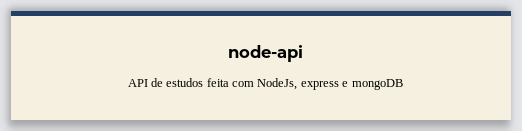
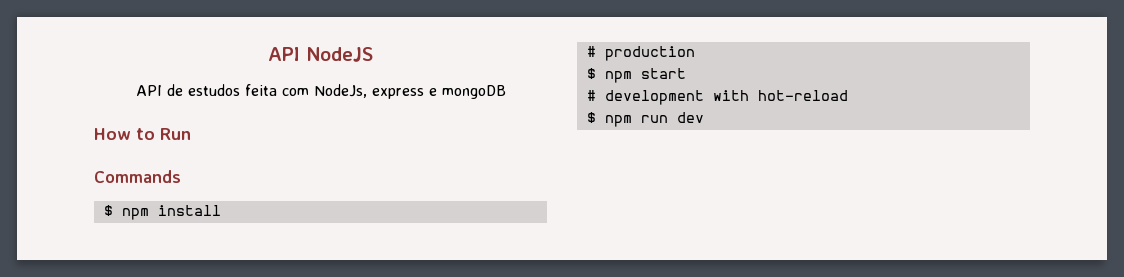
[227,45,303,62] node-api -> [268,47,373,62] API NodeJS
(403, 84) none -> [94,128,191,140] [94,170,181,183] [103,205,221,220] [586,46,695,61] [586,68,686,83] [586,90,848,105] [586,112,704,127] // How to Run // Commands // $ npm install // # production // $ npm start // # development with hot-reload // $ npm run dev

